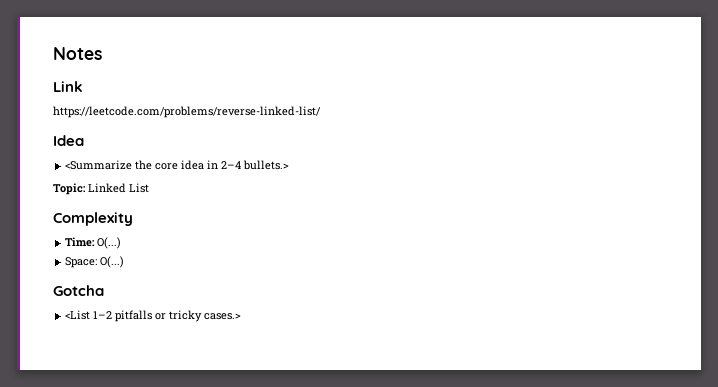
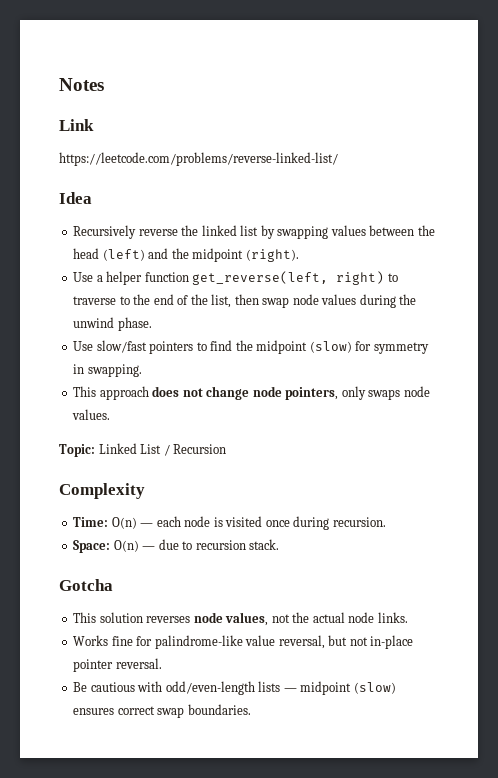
[65,160,290,170] <Summarize the core idea in 2–4 bullets.> -> [73,225,435,239] [73,248,299,262] [73,271,398,285] [73,294,417,308] [73,317,152,331] [73,340,429,354] [73,364,142,377] [73,386,430,400] [72,409,111,420] Recursively reverse the linked list by swapping values between the head (left) and the midpoint (right). // Use a helper function get_reverse(left, right) to traverse to the end of the list, then swap node values during the unwind phase. // Use slow/fast pointers to find the midpoint (slow) for symmetry in swapping. // This approach does not change node pointers, only swaps node values.
(149, 188) none -> [163,444,227,456] / Recursion
[97,237,122,249] [65,256,125,268] [53,285,104,296] [65,310,242,322] O(...) // Space: O(...) // Gotcha // <List 1–2 pitfalls or tricky cases.> -> [111,516,386,530] [73,539,280,553] [59,579,113,591] [73,612,408,626] [73,635,414,649] [73,658,162,672] [73,681,396,695] [73,704,251,718] O(n) — each node is visited once during recursion. // Space: O(n) — due to recursion stack. // Gotcha // This solution reverses node values, not the actual node links. // Works fine for palindrome-like value reversal, but not in-place pointer reversal. // Be cautious with odd/even-length lists — midpoint (slow) ensures correct swap boundaries.

